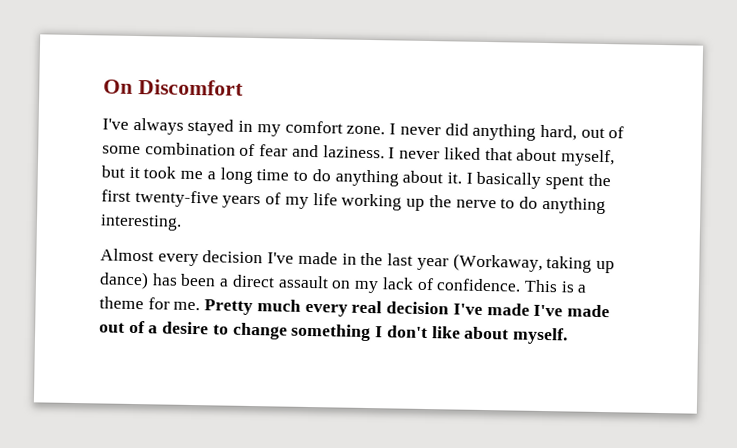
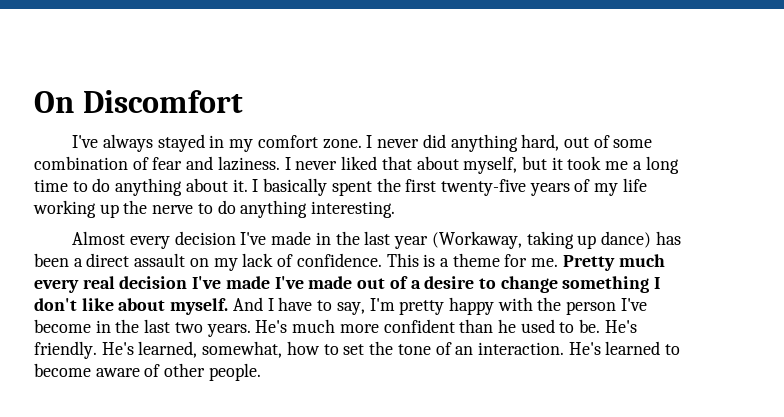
(568, 336) none -> [232,297,647,315] [34,319,637,337] [34,341,681,359] [34,363,261,381] And I have to say, I'm pretty happy with the person I've become in the last two years. He's much more confident than he used to be. He's friendly. He's learned, somewhat, how to set the tone of an interaction. He's learned to become aware of other people.

